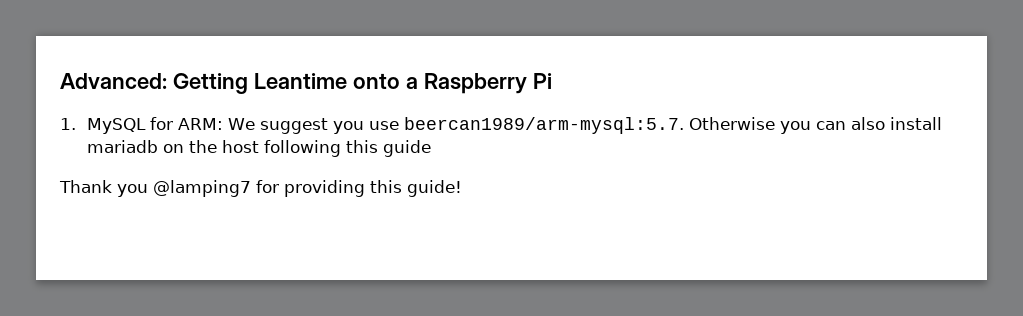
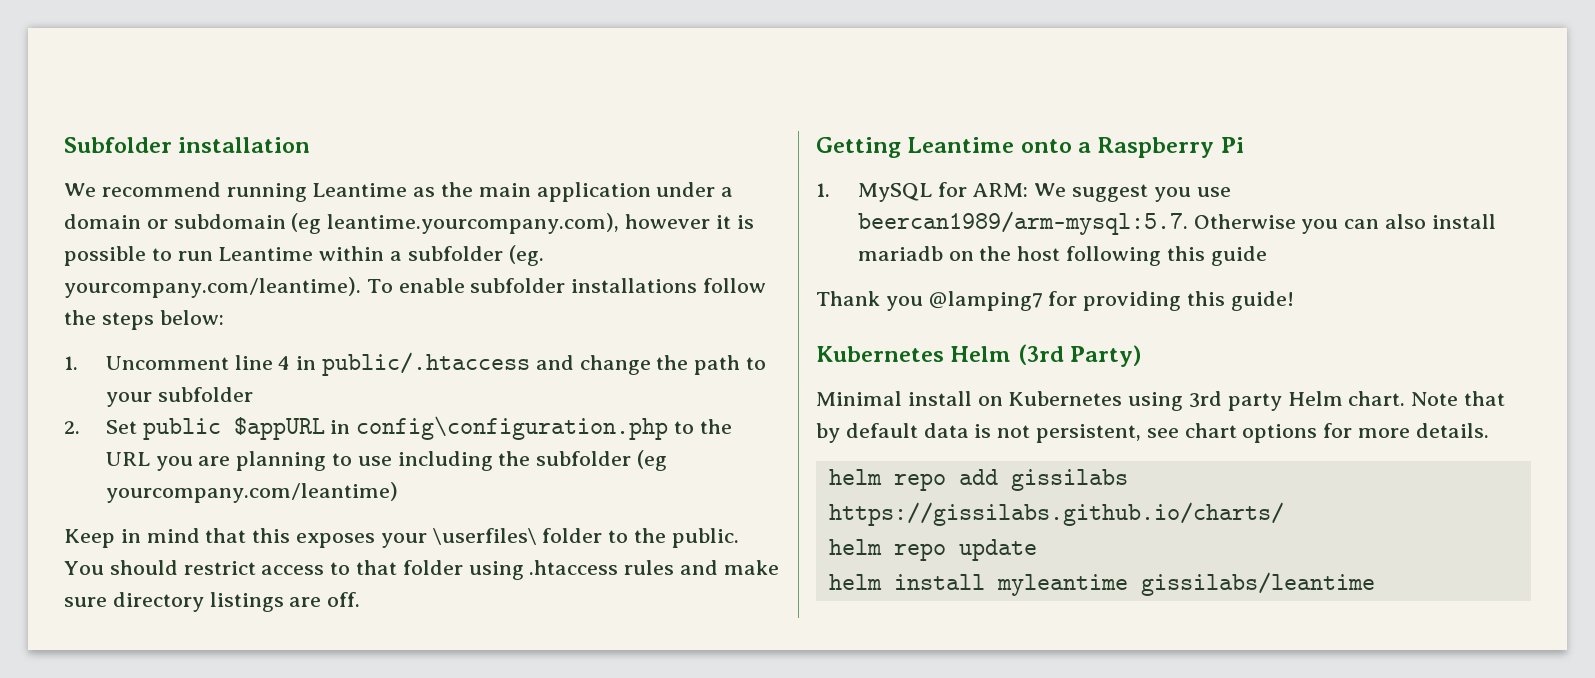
[60,73,167,89] Advanced: -> [64,137,311,153] [64,182,734,202] [64,213,754,234] [64,245,544,266] [64,277,766,298] [64,310,224,330] [64,352,766,376] [105,387,253,407] [64,416,732,440] [105,450,667,471] [105,482,398,503] [64,528,739,548] [64,560,779,580] [64,592,361,612] Subfolder installation // We recommend running Leantime as the main application under a domain or subdomain (eg leantime.yourcompany.com), however it is possible to run Leantime within a subfolder (eg. yourcompany.com/leantime). To enable subfolder installations follow the steps below: // 1. Uncomment line 4 in public/.htaccess and change the path to your subfolder // 2. Set public $appURL in config\configuration.php to the URL you are planning to use including the subfolder (eg yourcompany.com/leantime) // Keep in mind that this exposes your \userfiles\ folder to the public. You should restrict access to that folder using .htaccess rules and make sure directory listings are off. //
(462, 188) none -> [816,344,1142,367] [816,391,1506,411] [816,423,1489,443] [828,469,1128,491] [828,502,1284,526] [828,539,1037,561] [828,572,1375,596] // Kubernetes Helm (3rd Party) // Minimal install on Kubernetes using 3rd party Helm chart. Note that by default data is not persistent, see chart options for more details. // helm repo add gissilabs https://gissilabs.github.io/charts/ // helm repo update // helm install myleantime gissilabs/leantime

